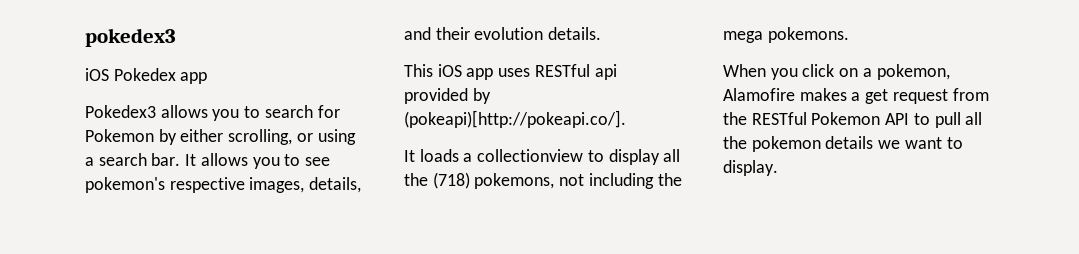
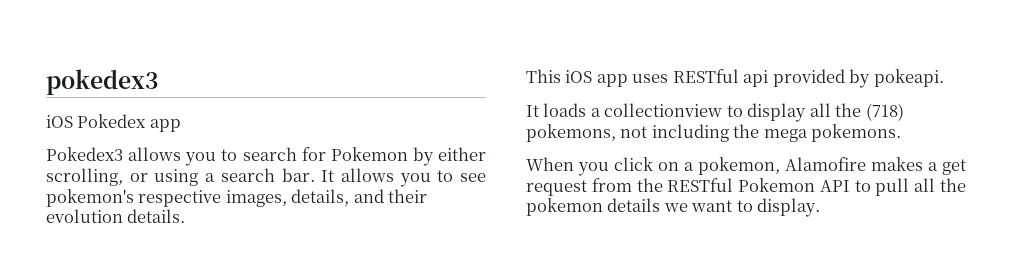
[404,110,626,128] (pokeapi)[http://pokeapi.co/]. -> [873,69,944,87] pokeapi.

